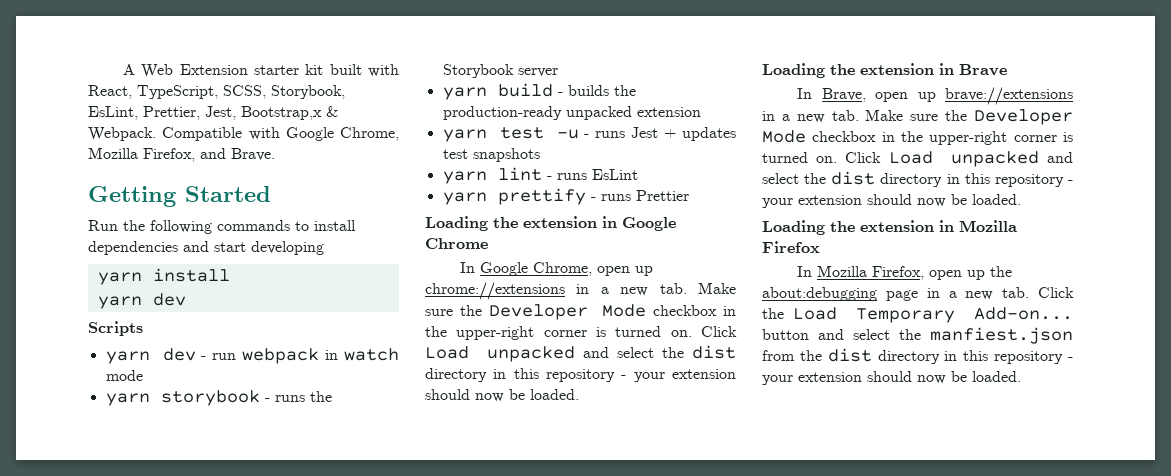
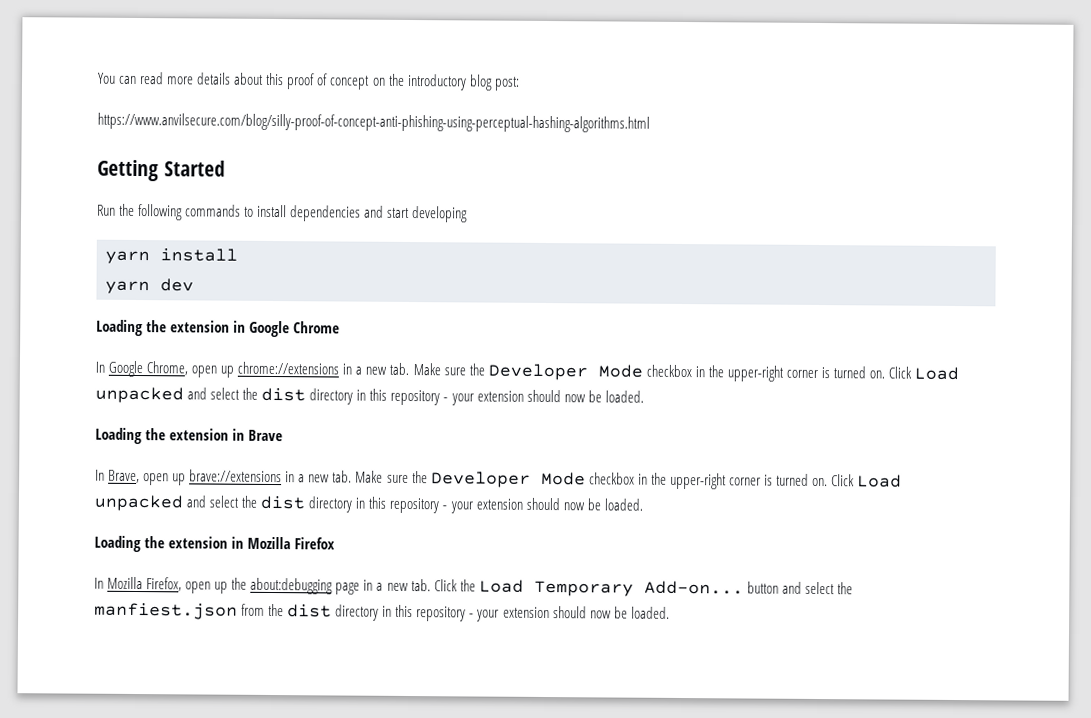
[123,64,399,78] [88,85,345,99] [88,106,338,120] [88,127,399,141] [88,147,275,162] A Web Extension starter kit built with React, TypeScript, SCSS, Storybook, EsLint, Prettier, Jest, Bootstrap,x & Webpack. Compatible with Google Chrome, Mozilla Firefox, and Brave. -> [98,72,520,91] [97,112,650,133] You can read more details about this proof of concept on the introductory blog post: // https://www.anvilsecure.com/blog/silly-proof-of-concept-anti-phishing-using-perceptual-hashing-algorithms.html
[88,321,143,336] [105,348,399,364] [105,370,143,381] [105,390,332,406] [442,64,558,78] [442,83,636,100] [442,106,701,120] [442,127,736,142] [442,148,540,162] [442,167,638,184] [442,188,689,205] // Scripts // yarn dev - run webpack in watch mode // yarn storybook - runs the Storybook server // yarn build - builds the production-ready unpacked extension // yarn test -u - runs Jest + updates test snapshots // yarn lint - runs EsLint // yarn prettify - runs Prettier -> (194, 285) none

